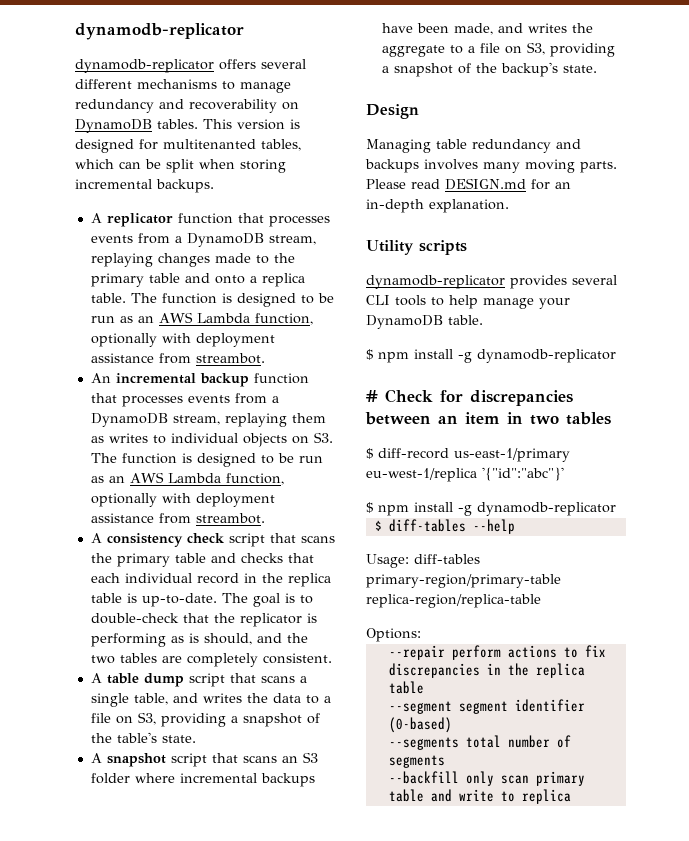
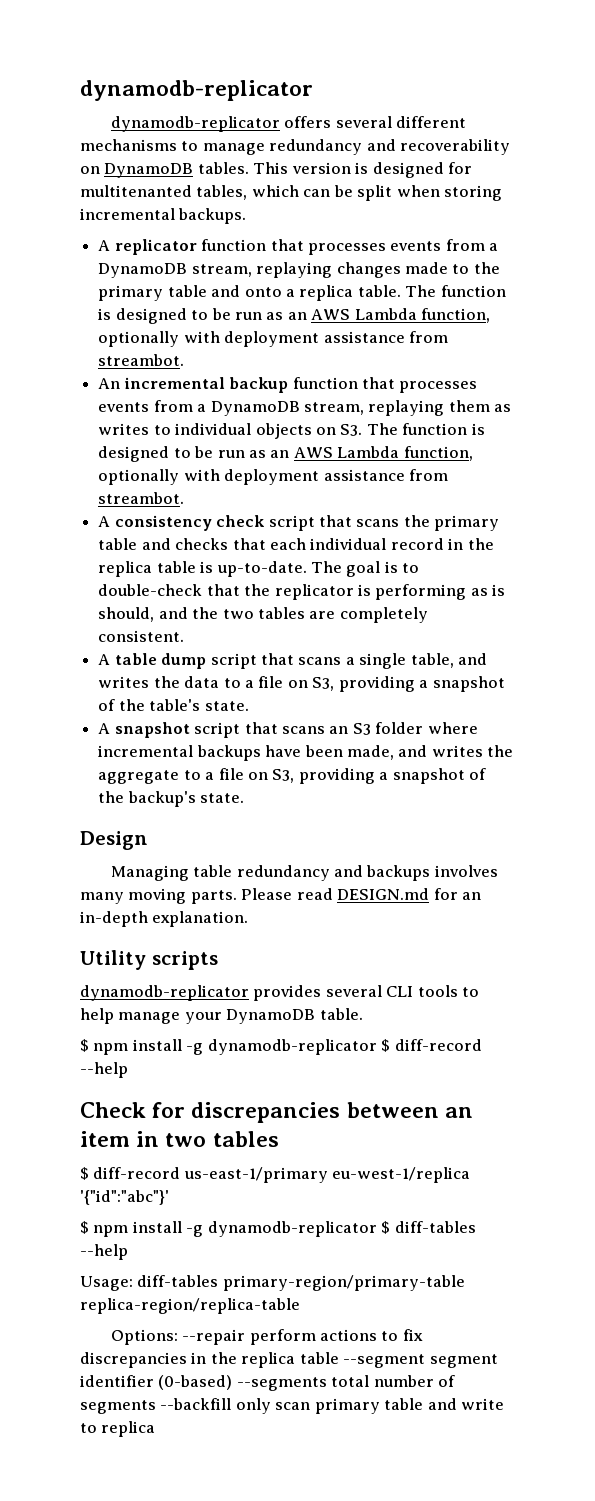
[366,390,378,402] // # -> [381,1039,482,1052] [80,1062,128,1078] $ diff-record --help //
(616, 509) // -> (377, 1229) none
(421, 635) // -> (178, 1337) none
(424, 687) // -> (339, 1358) none
(452, 725) // -> (233, 1382) none
(445, 761) // -> (156, 1407) none

